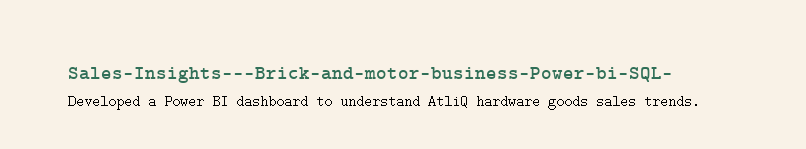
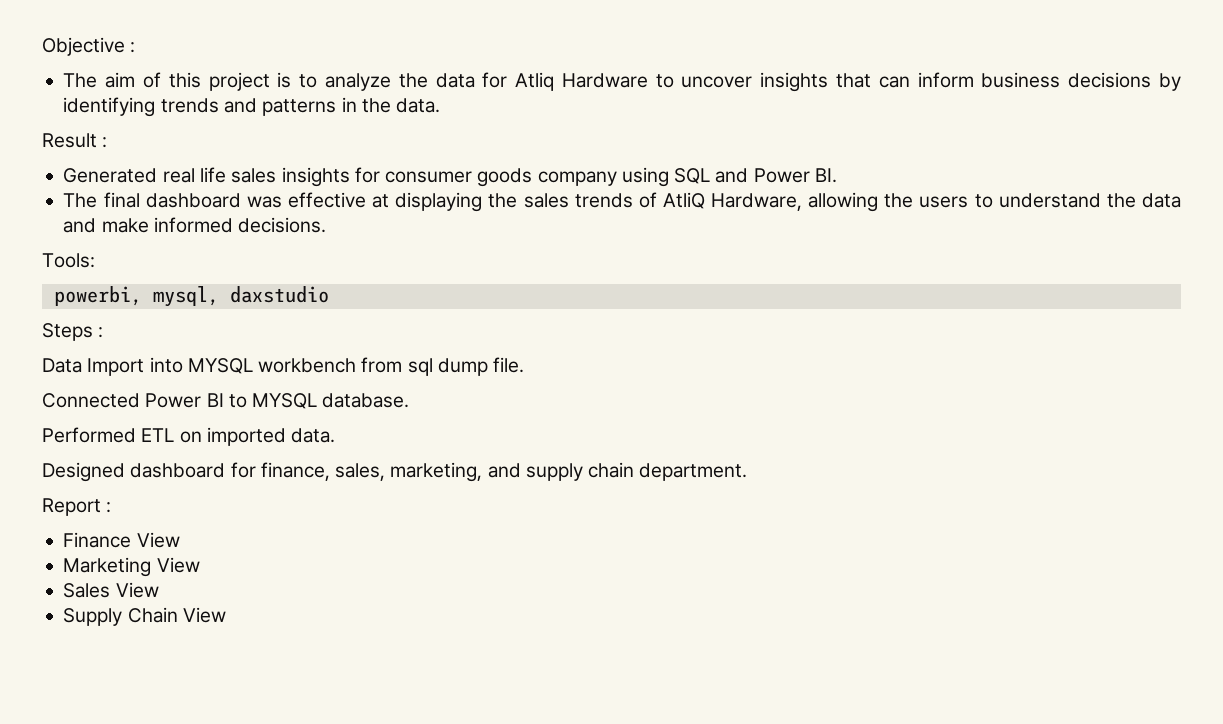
[68,67,673,83] [68,95,700,110] Sales-Insights---Brick-and-motor-business-Power-bi-SQL- // Developed a Power BI dashboard to understand AtliQ hardware goods sales trends. -> [42,37,136,56] [63,72,1181,92] [63,97,441,117] [42,133,108,148] [63,167,837,187] [63,192,1181,212] [63,217,327,233] [42,253,95,268] [53,286,329,307] [42,323,104,341] [42,357,525,376] [42,393,410,409] [42,427,336,446] [42,462,748,482] [42,498,112,516] [63,532,180,548] [63,557,200,577] [63,582,159,598] [63,607,226,626] Objective : // The aim of this project is to analyze the data for Atliq Hardware to uncover insights that can inform business decisions by identifying trends and patterns in the data. // Result : // Generated real life sales insights for consumer goods company using SQL and Power BI. // The final dashboard was effective at displaying the sales trends of AtliQ Hardware, allowing the users to understand the data and make informed decisions. // Tools: // powerbi, mysql, daxstudio // Steps : // Data Import into MYSQL workbench from sql dump file. // Connected Power BI to MYSQL database. // Performed ETL on imported data. // Designed dashboard for finance, sales, marketing, and supply chain department. // Report : // Finance View // Marketing View // Sales View // Supply Chain View

